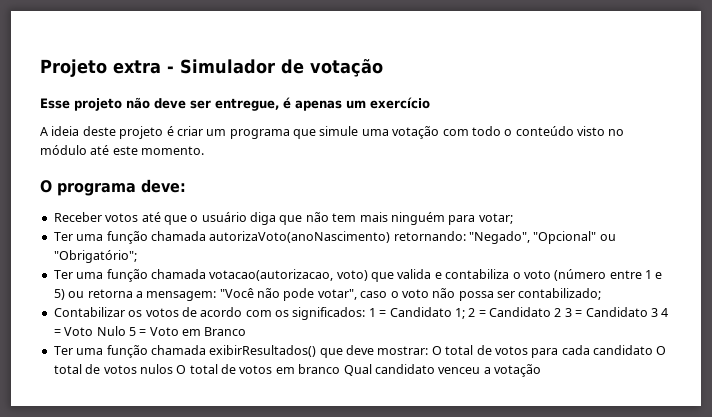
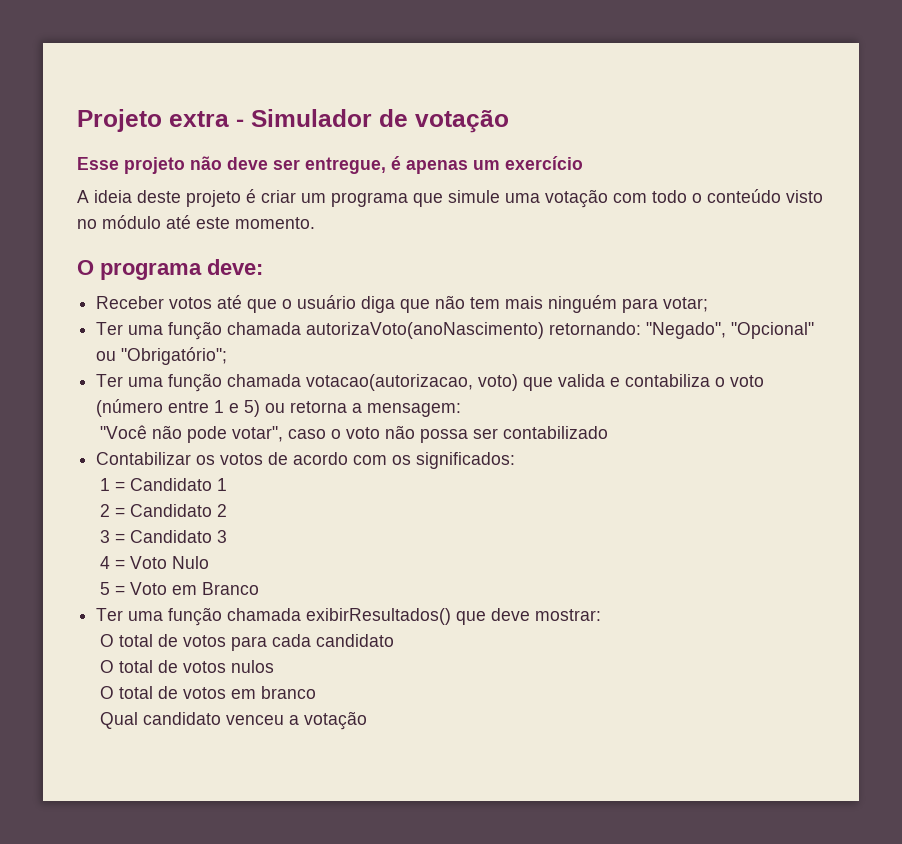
(217, 296) none -> (462, 410) //
[518,288,602,300] contabilizado; -> [502,426,608,439] contabilizado
(366, 313) none -> (516, 460) //
[454,308,465,319] 1; -> [216,478,227,491] 1 //
(562, 312) none -> (227, 510) //
(658, 312) none -> (227, 536) //
(126, 331) none -> (209, 562) //
(429, 350) none -> (602, 615) //
(653, 350) none -> (394, 640) //
(173, 369) none -> (274, 666) //
(341, 369) none -> (316, 692) //

